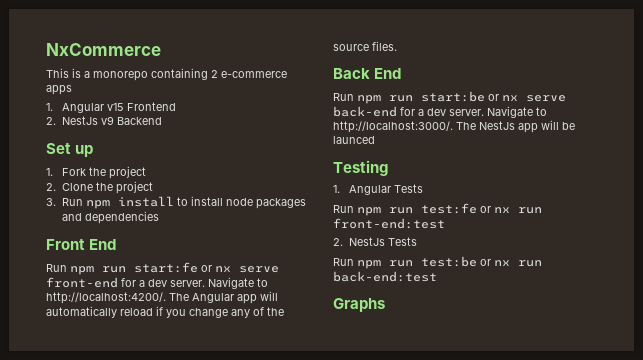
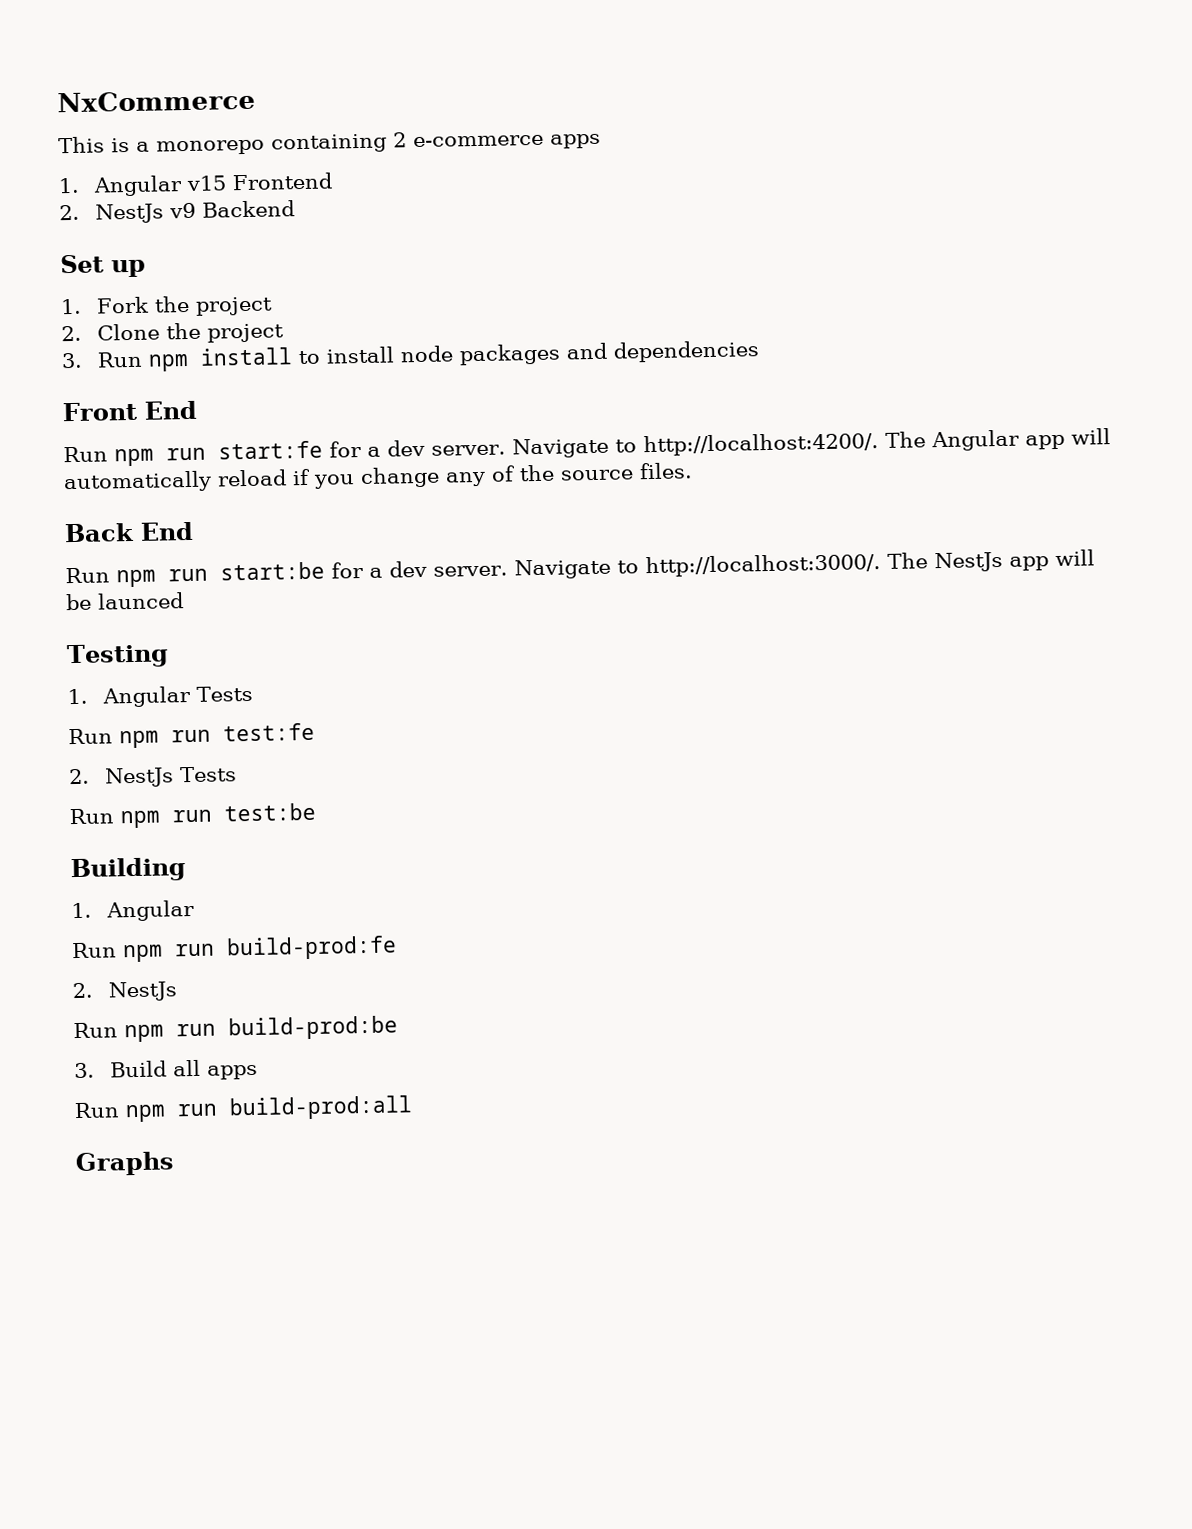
[201,265,279,273] [46,277,118,288] or nx serve front-end -> (323, 450) none
[488,94,566,102] [333,106,397,117] or nx serve back-end -> (325, 571) none
[480,206,542,214] [333,218,445,229] or nx run front-end:test -> (315, 732) none
[480,259,542,267] [333,271,437,282] or nx run back-end:test -> [70,857,186,883] [71,899,195,922] [72,935,397,963] [72,981,178,1002] [73,1015,398,1043] [74,1059,258,1080] [74,1095,413,1123] // Building // 1. Angular // Run npm run build-prod:fe // 2. NestJs // Run npm run build-prod:be // 3. Build all apps // Run npm run build-prod:all

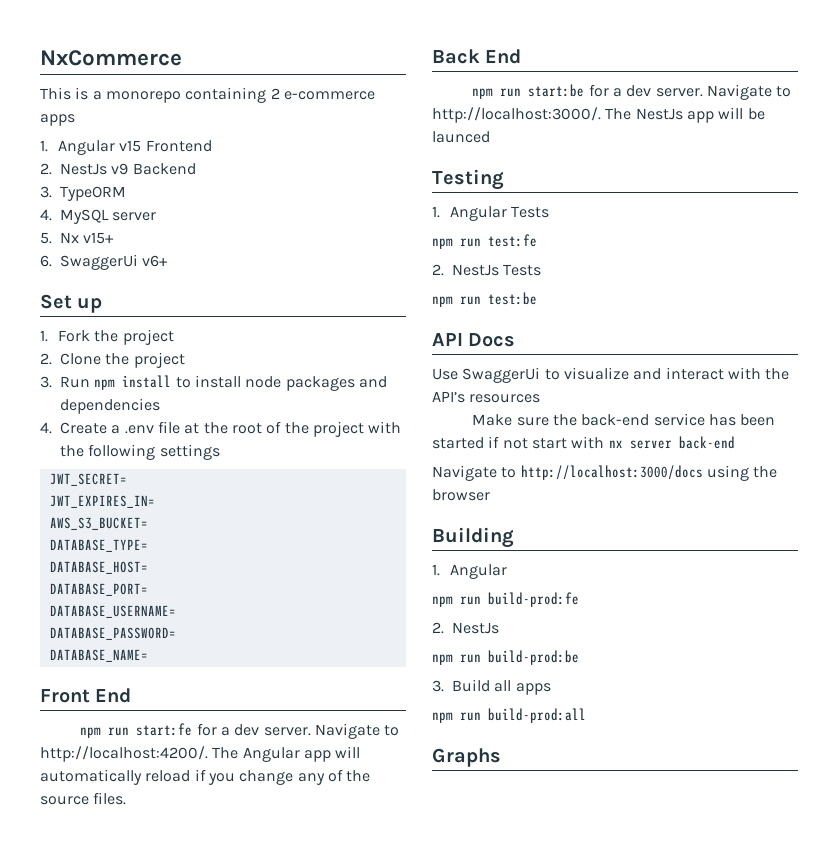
(295, 209) none -> [40,186,126,201] [40,209,157,224] [40,232,115,244] [40,254,169,270] // 3. TypeORM // 4. MySQL server // 5. Nx v15+ // 6. SwaggerUi v6+
(760, 351) none -> [40,421,402,437] [60,444,220,460] [49,473,127,486] [49,495,155,508] [49,517,148,530] [49,539,148,552] [49,561,148,574] [49,583,148,596] [49,605,176,618] [49,627,176,640] [49,649,148,662] // 4. Create a .env file at the root of the project with the following settings // JWT_SECRET= // JWT_EXPIRES_IN= // AWS_S3_BUCKET= // DATABASE_TYPE= // DATABASE_HOST= // DATABASE_PORT= // DATABASE_USERNAME= // DATABASE_PASSWORD= // DATABASE_NAME=
[63,446,108,463] Run -> (132, 695) none
[65,567,110,584] Run -> (522, 56) none
[68,728,113,745] Run -> (550, 212) none
[69,808,114,825] Run -> (542, 270) none
(316, 812) none -> [432,333,516,347] [432,367,790,383] [432,391,541,403] [472,413,776,426] [432,436,735,449] [432,465,778,481] [432,489,490,501] // API Docs // Use SwaggerUi to visualize and interact with the API’s resources // Make sure the back-end service has been started if not start with nx server back-end // Navigate to http://localhost:3000/docs using the browser
[72,942,117,959] Run -> (508, 571) none
[73,1022,118,1039] Run -> (499, 628) none
[74,1102,120,1119] Run -> (551, 689) none

